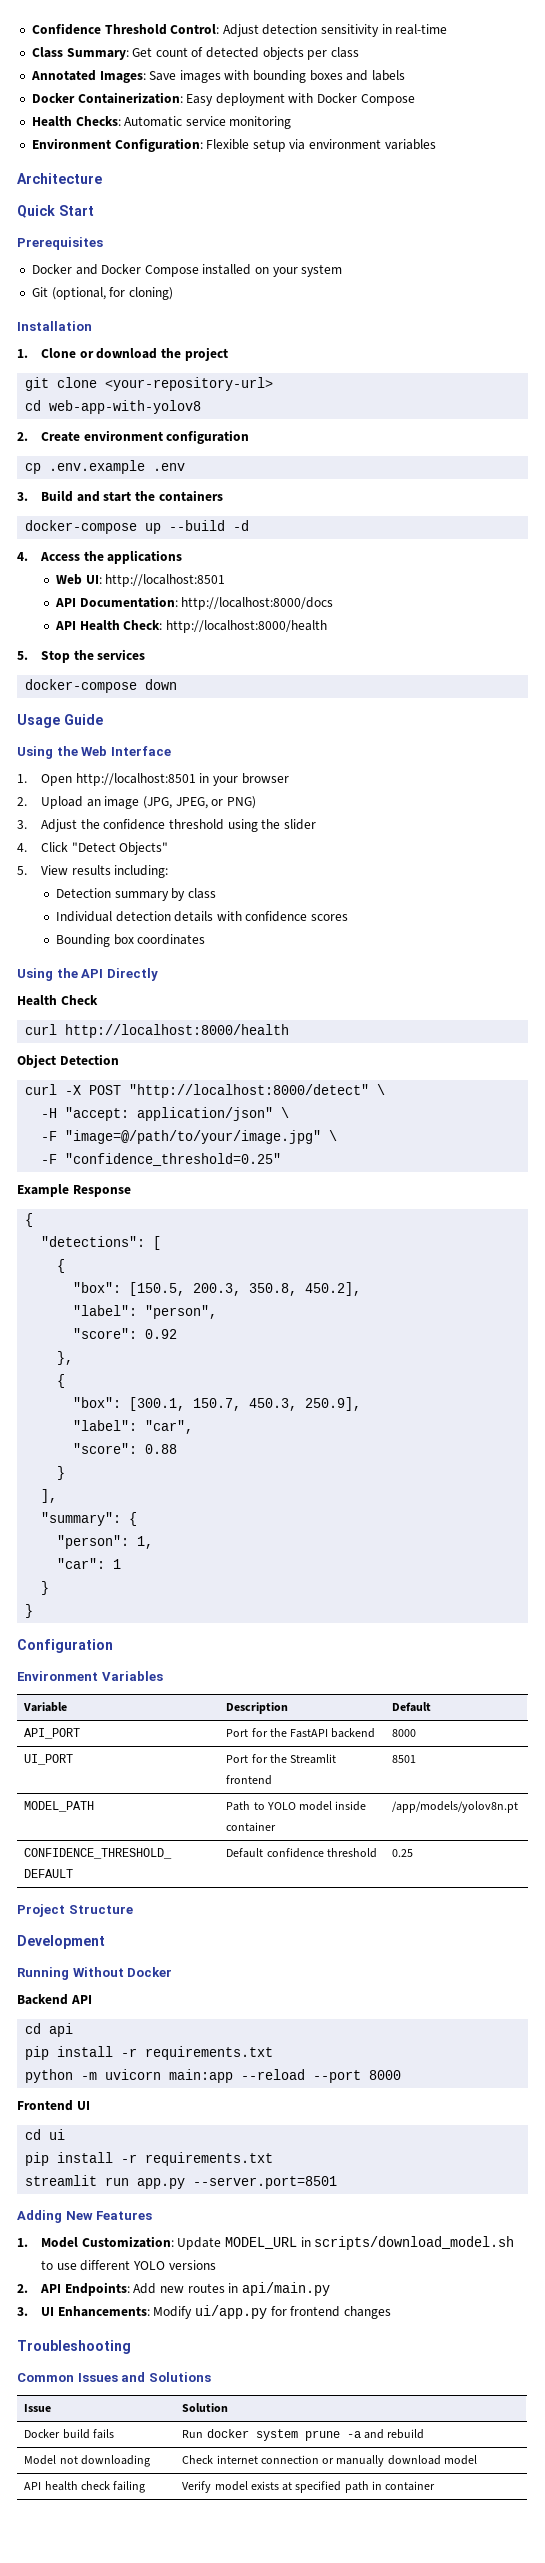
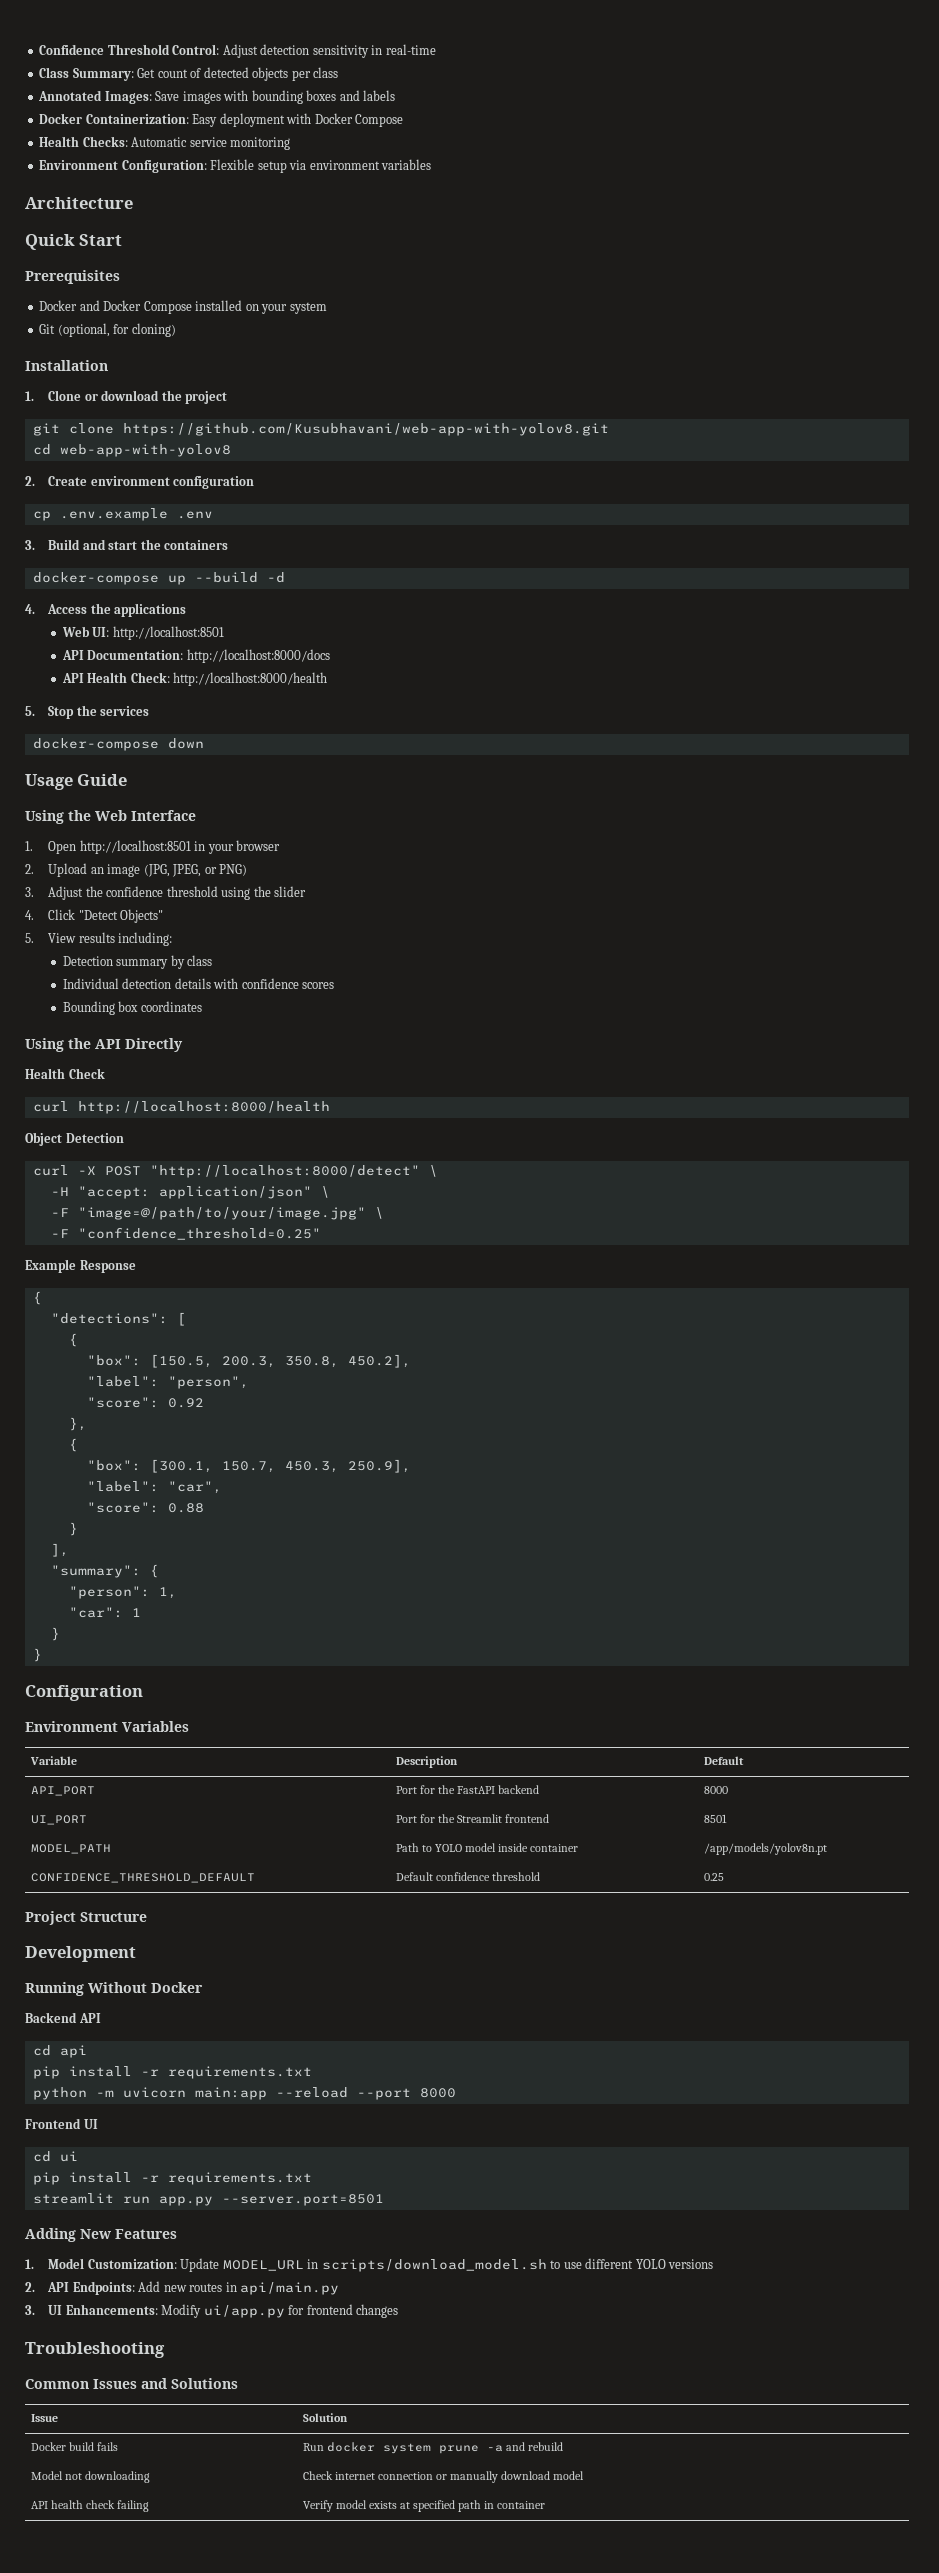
[105,377,274,391] <your-repository-url> -> [122,423,609,436] https://github.com/Kusubhavani/web-app-with-yolov8.git

